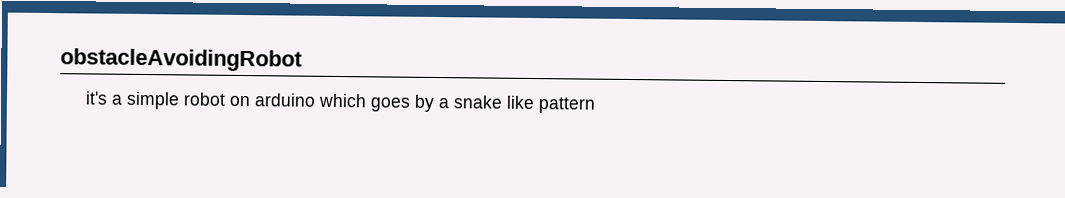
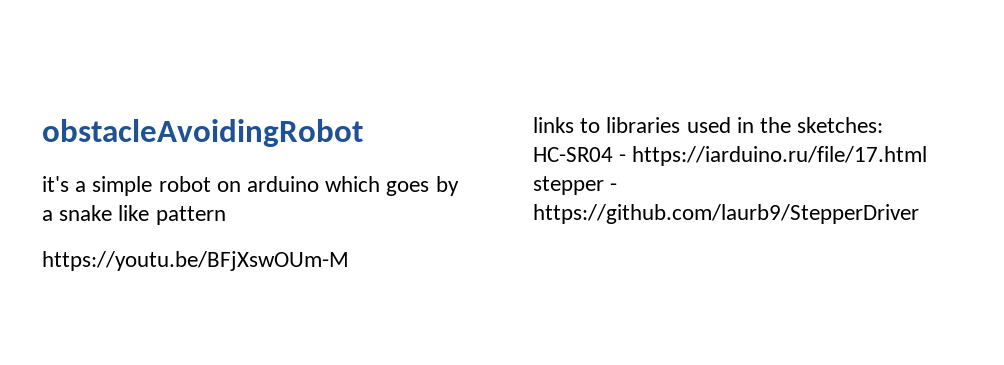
(597, 105) none -> [42,251,349,271] [533,117,884,133] [533,146,928,166] [533,176,618,195] [533,204,919,224] // https://youtu.be/BFjXswOUm-M // links to libraries used in the sketches: HC-SR04 - https://iarduino.ru/file/17.html stepper - https://github.com/laurb9/StepperDriver

